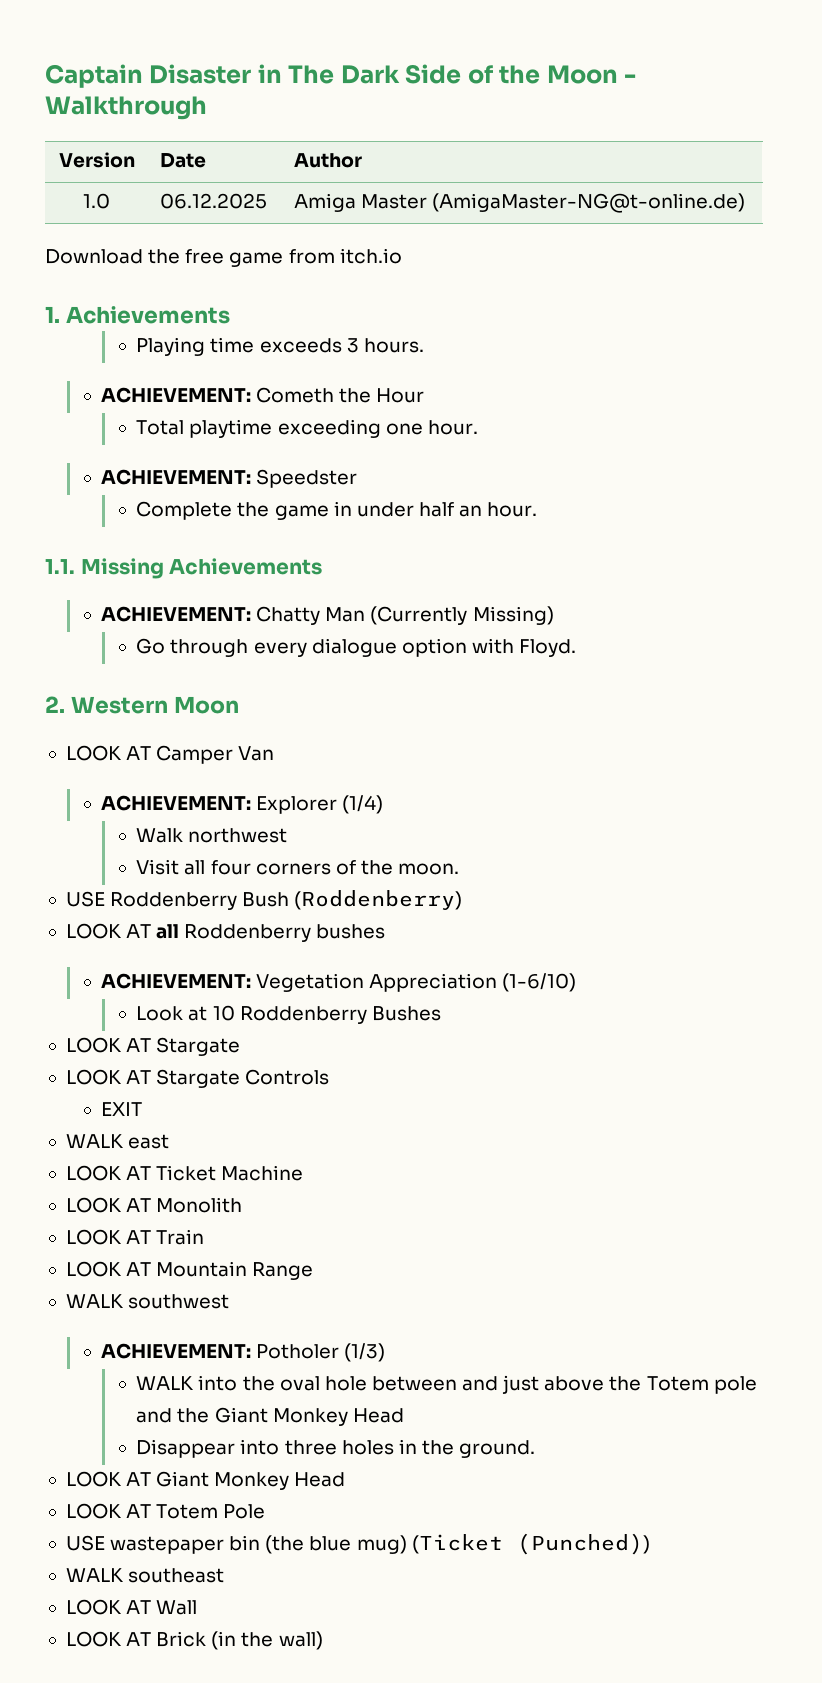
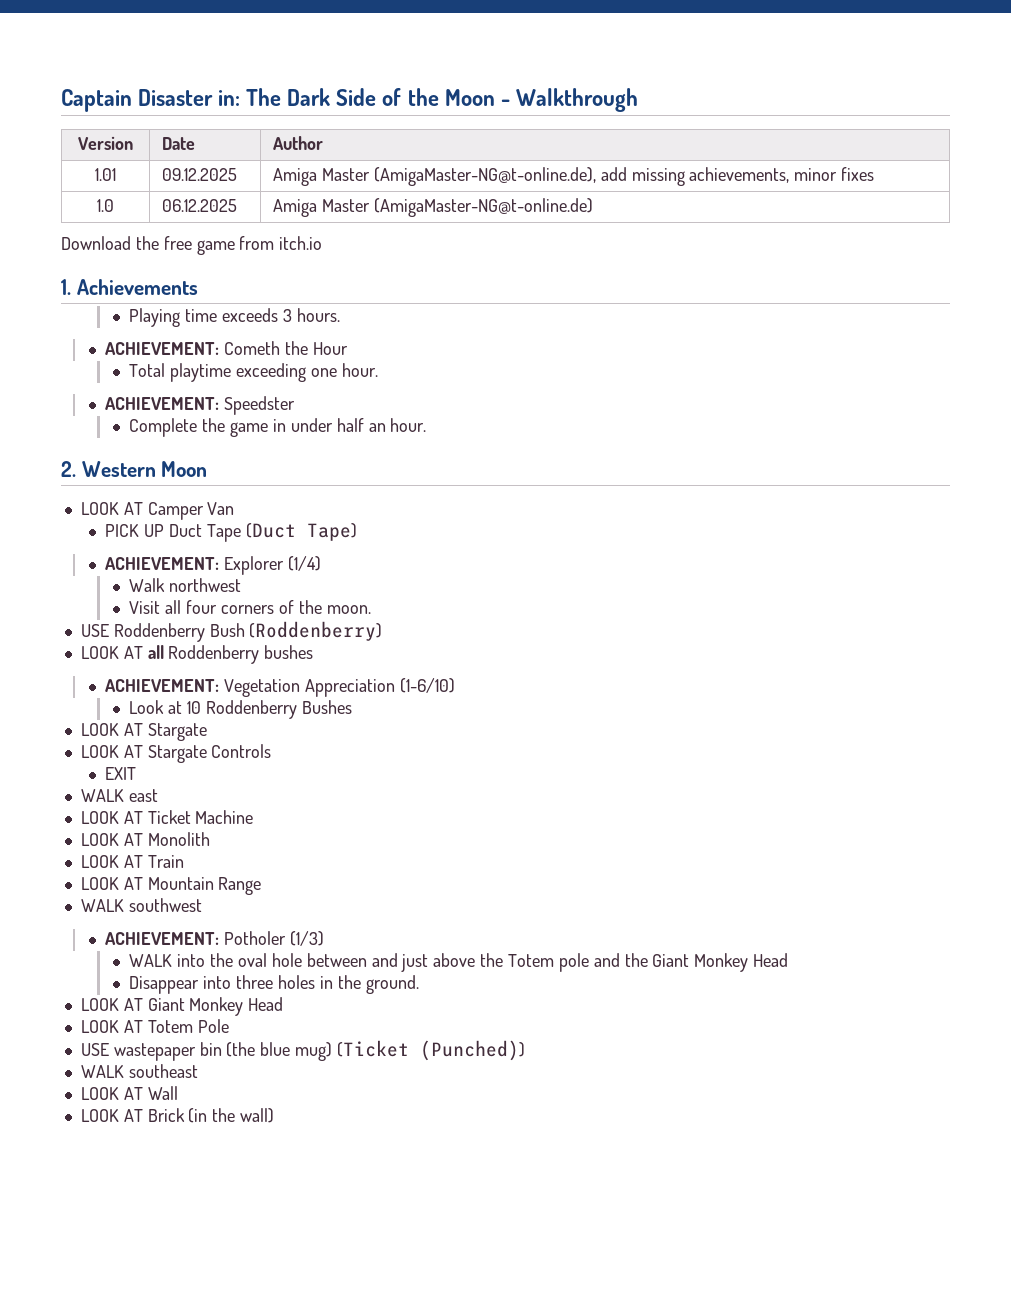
[257,64,282,83] in -> [218,90,241,106] in:
(362, 160) none -> [95,168,116,181] [162,168,238,181] [273,167,875,186] // 1.01 | 09.12.2025 | Amiga Master (AmigaMaster-NG@t-online.de), add missing achievements, minor fixes
[45,558,323,579] [101,606,554,625] [136,638,577,657] // 1.1. Missing Achievements // ACHIEVEMENT: Chatty Man (Currently Missing) // Go through every dialogue option with Floyd. -> (427, 425) none
(275, 753) none -> [105,523,357,542] // PICK UP Duct Tape (Duct Tape)

